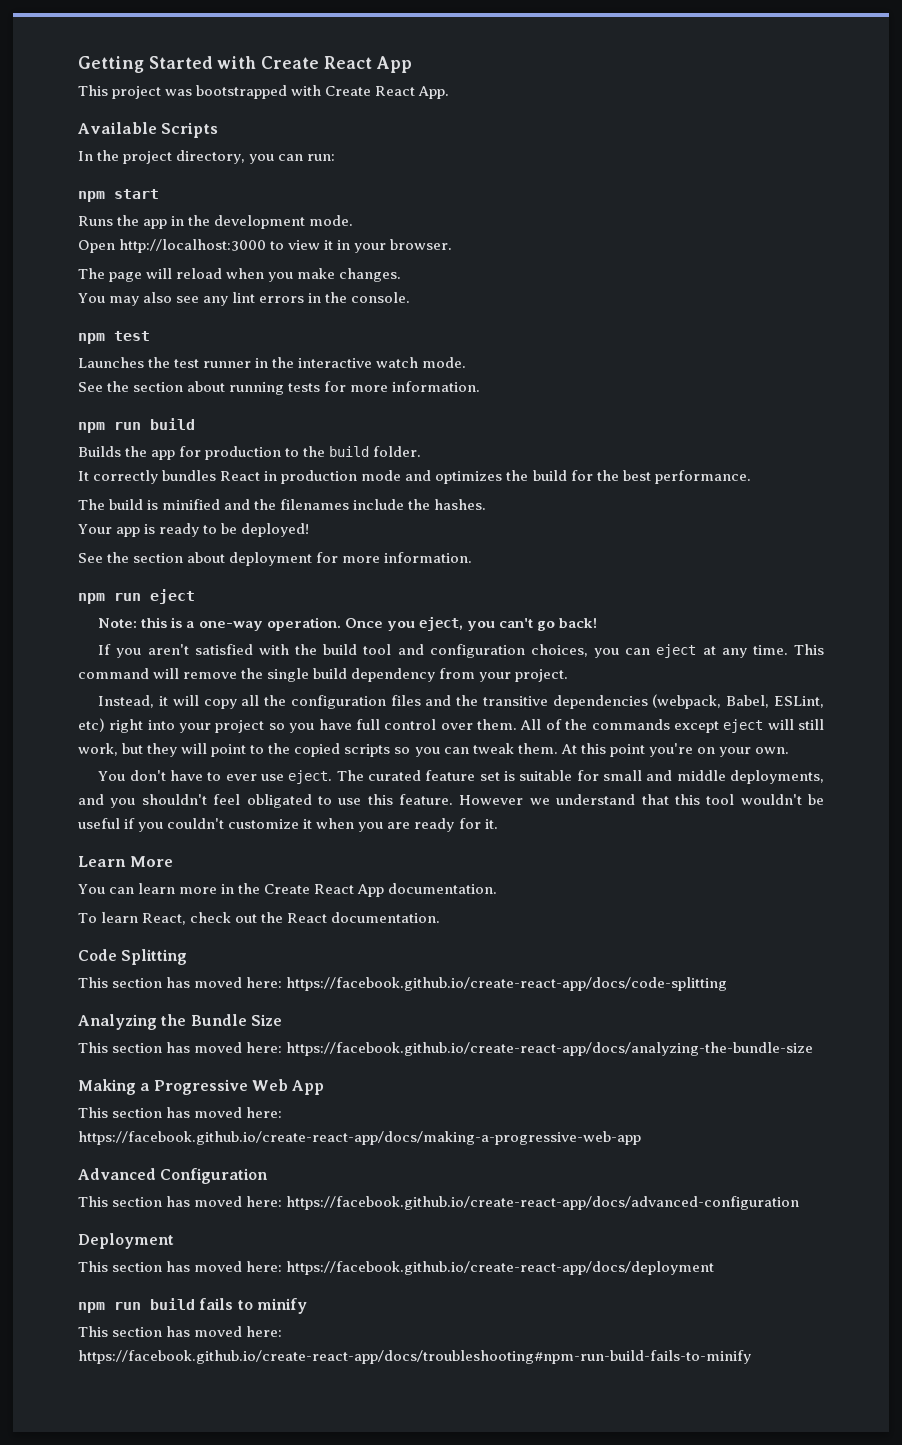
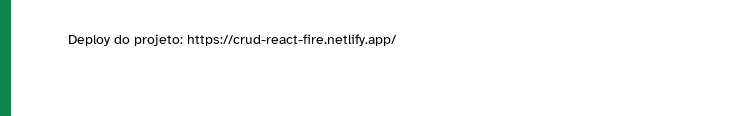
[78,56,412,73] [78,85,450,99] [78,122,219,138] [78,150,336,164] [78,189,159,202] [78,215,354,229] [78,239,453,253] [78,268,402,282] [78,292,411,306] [78,331,150,344] [78,357,467,368] [78,381,481,395] [78,418,195,433] [78,446,422,460] [78,470,751,484] [78,499,487,510] [78,523,310,537] [78,552,473,566] [78,589,195,604] [98,617,597,631] [98,644,824,658] [78,668,569,682] [98,694,825,709] [78,718,824,733] [78,743,789,757] [98,770,825,784] [78,794,824,808] [78,818,498,832] [78,856,174,867] [78,883,498,897] [78,912,441,925] [78,949,188,965] [78,977,728,991] [78,1014,282,1030] [78,1042,814,1056] [78,1079,325,1095] [78,1107,283,1118] [78,1131,641,1145] [78,1168,269,1184] [78,1196,800,1210] [78,1233,174,1249] [78,1261,715,1275] [78,1298,307,1314] [78,1326,283,1337] [78,1350,751,1364] Getting Started with Create React App // This project was bootstrapped with Create React App. // Available Scripts // In the project directory, you can run: // npm start // Runs the app in the development mode. // Open http://localhost:3000 to view it in your browser. // The page will reload when you make changes. // You may also see any lint errors in the console. // npm test // Launches the test runner in the interactive watch mode. // See the section about running tests for more information. // npm run build // Builds the app for production to the build folder. // It correctly bundles React in production mode and optimizes the build for the best performance. // The build is minified and the filenames include the hashes. // Your app is ready to be deployed! // See the section about deployment for more information. // npm run eject // Note: this is a one-way operation. Once you eject, you can't go back! // If you aren't satisfied with the build tool and configuration choices, you can eject at any time. This command will remove the single build dependency from your project. // Instead, it will copy all the configuration files and the transitive dependencies (webpack, Babel, ESLint, etc) right into your project so you have full control over them. All of the commands except eject will still work, but they will point to the copied scripts so you can tweak them. At this point you're on your own. // You don't have to ever use eject. The curated feature set is suitable for small and middle deployments, and you shouldn't feel obligated to use this feature. However we understand that this tool wouldn't be useful if you couldn't customize it when you are ready for it. // Learn More // You can learn more in the Create React App documentation. // To learn React, check out the React documentation. // Code Splitting // This section has moved here: https://facebook.github.io/create-react-app/docs/code-splitting // Analyzing the Bundle Size // This section has moved here: https://facebook.github.io/create-react-app/docs/analyzing-the-bundle-size // Making a Progressive Web App // This section has moved here: https://facebook.github.io/create-react-app/docs/making-a-progressive-web-app // Advanced Configuration // This section has moved here: https://facebook.github.io/create-react-app/docs/advanced-configuration // Deployment // This section has moved here: https://facebook.github.io/create-react-app/docs/deployment // npm run build fails to minify // This section has moved here: https://facebook.github.io/create-react-app/docs/troubleshooting#npm-run-build-fails-to-minify -> [68,34,397,46] Deploy do projeto: https://crud-react-fire.netlify.app/

